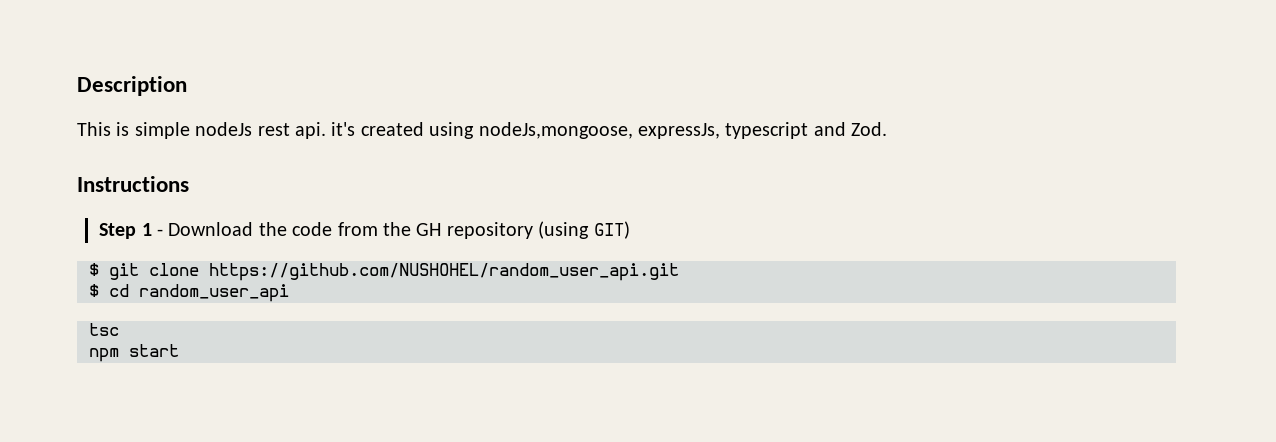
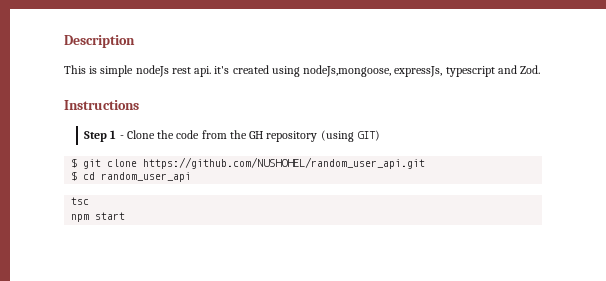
[168,222,254,236] Download -> [126,130,155,139] Clone

